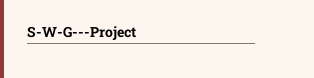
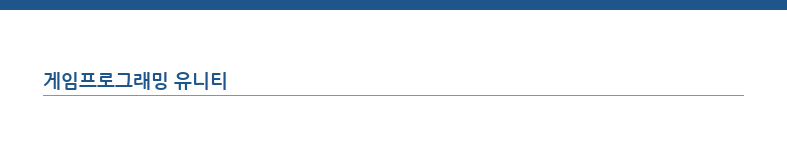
[27,26,136,40] S-W-G---Project -> [43,72,228,90] 게임프로그래밍 유니티

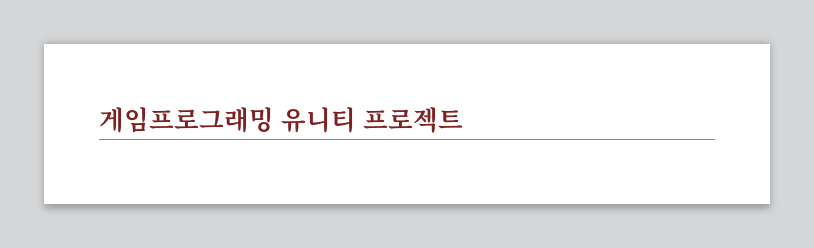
(228, 81) none -> [363,107,463,133] 프로젝트

